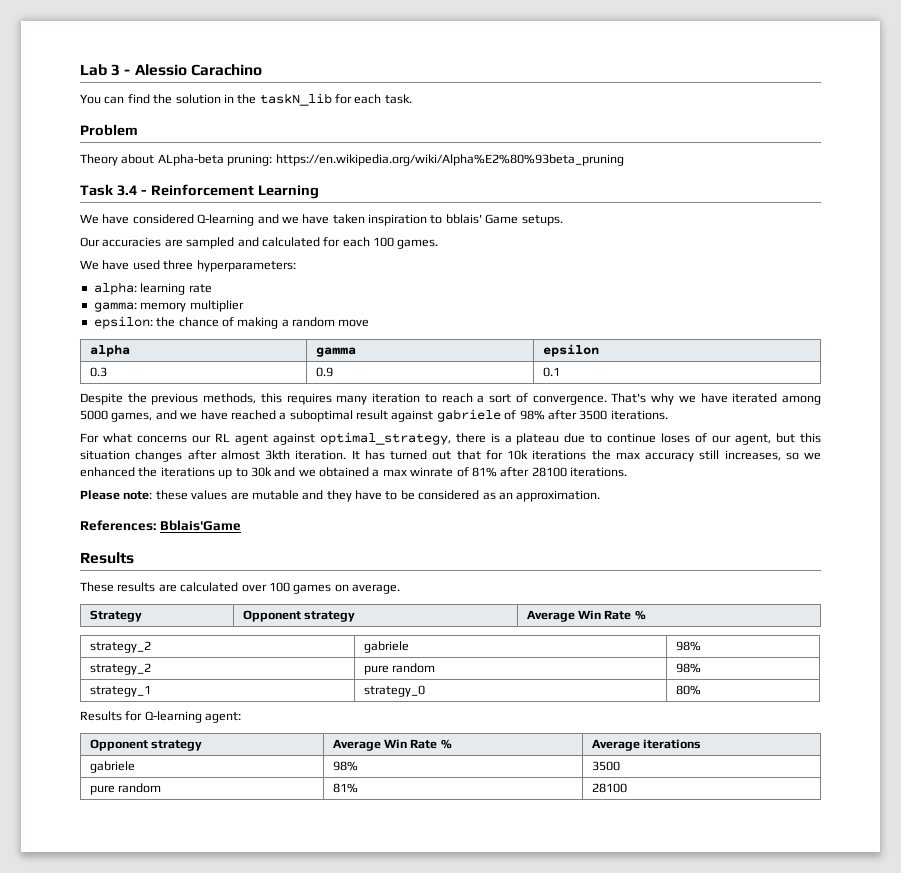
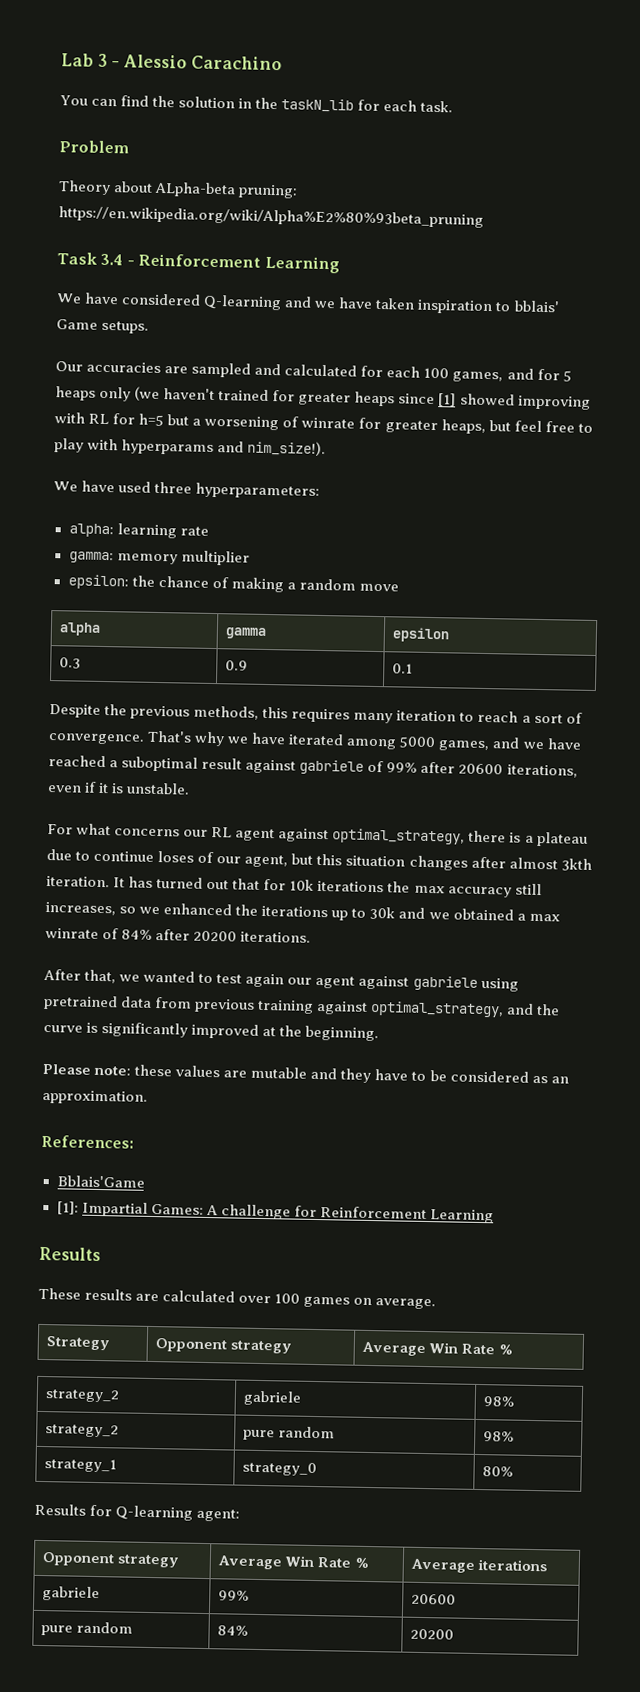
[397,239,439,249] games. -> [452,368,572,383] [55,386,591,410] [54,412,593,434] [54,438,327,457] games, and for 5 heaps only (we haven't trained for greater heaps since [1] showed improving with RL for h=5 but a worsening of winrate for greater heaps, but feel free to play with hyperparams and nim_size!).
[519,410,668,420] 98% after 3500 iterations. -> [386,761,578,778] [47,781,191,795] 99% after 20600 iterations, even if it is unstable.
[471,467,627,477] 81% after 28100 iterations. -> [121,928,312,943] [43,968,519,992] [43,994,561,1018] [43,1022,380,1042] 84% after 20200 iterations. // After that, we wanted to test again our agent against gabriele using pretrained data from previous training against optimal_strategy, and the curve is significantly improved at the beginning.
(156, 525) none -> (134, 1141) //
(241, 525) none -> [56,1201,494,1224] // [1]: Impartial Games: A challenge for Reinforcement Learning
[332,761,358,771] [591,761,620,771] [89,783,162,795] [332,783,358,793] [591,783,627,793] 98% | 3500 // pure random | 81% | 28100 -> [218,1590,250,1601] [411,1593,457,1605] [41,1621,134,1636] [217,1625,249,1636] [410,1628,455,1640] 99% | 20600 // pure random | 84% | 20200

